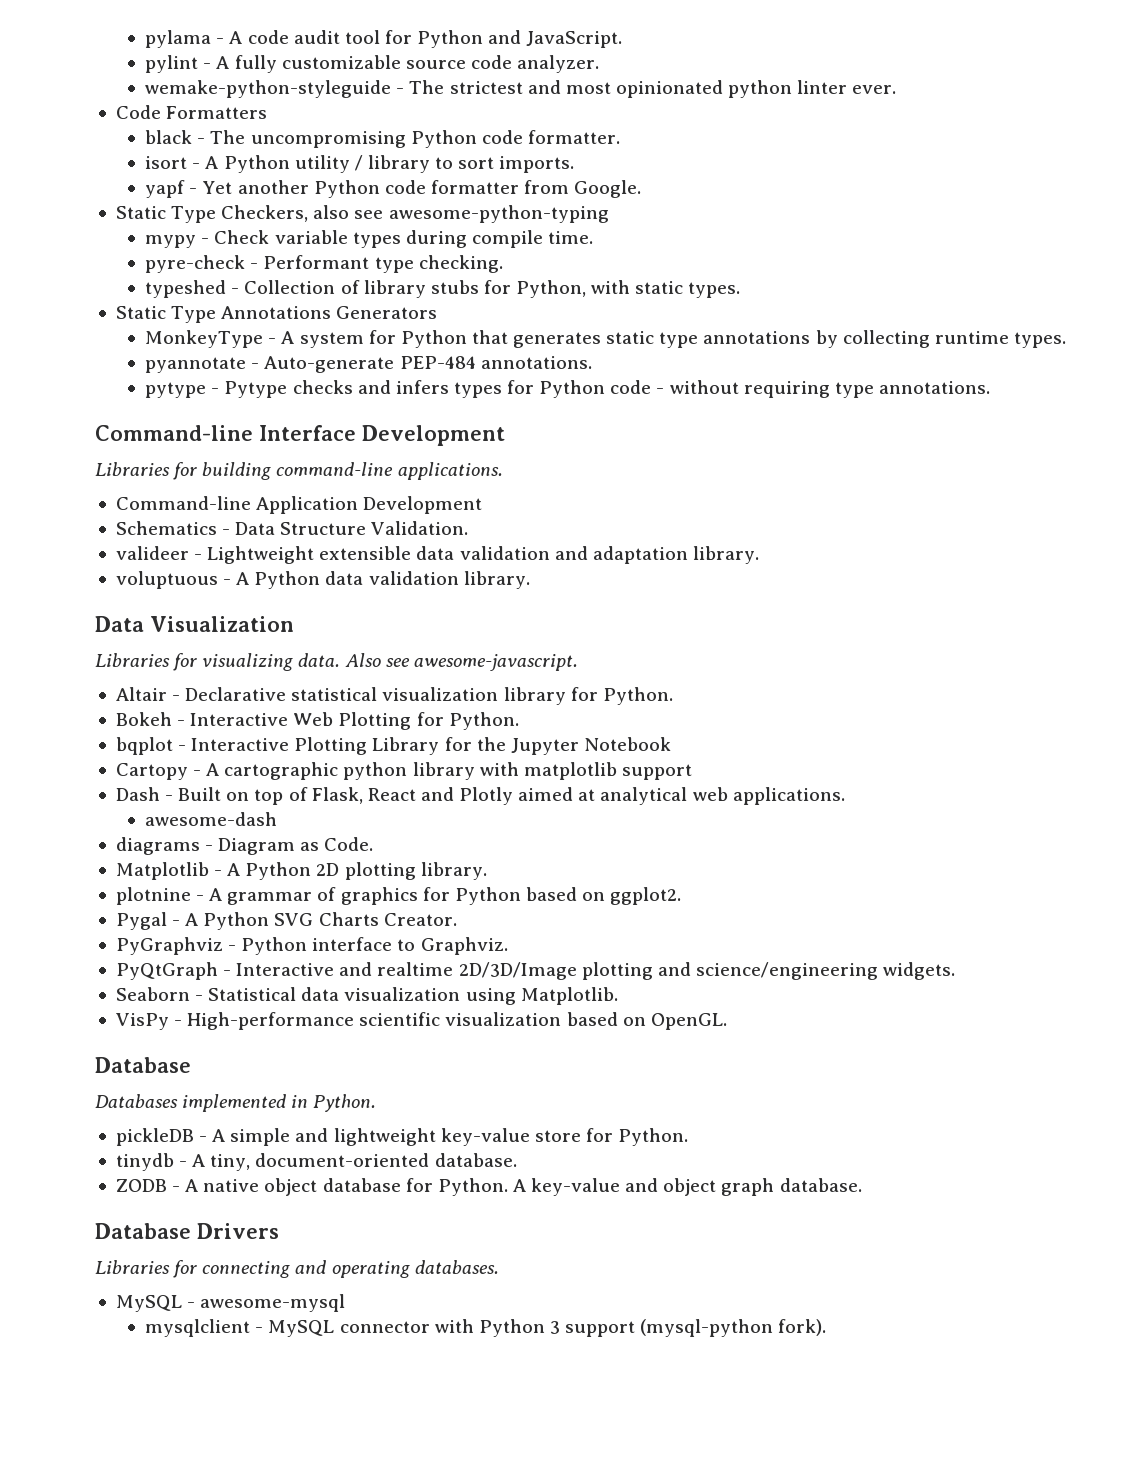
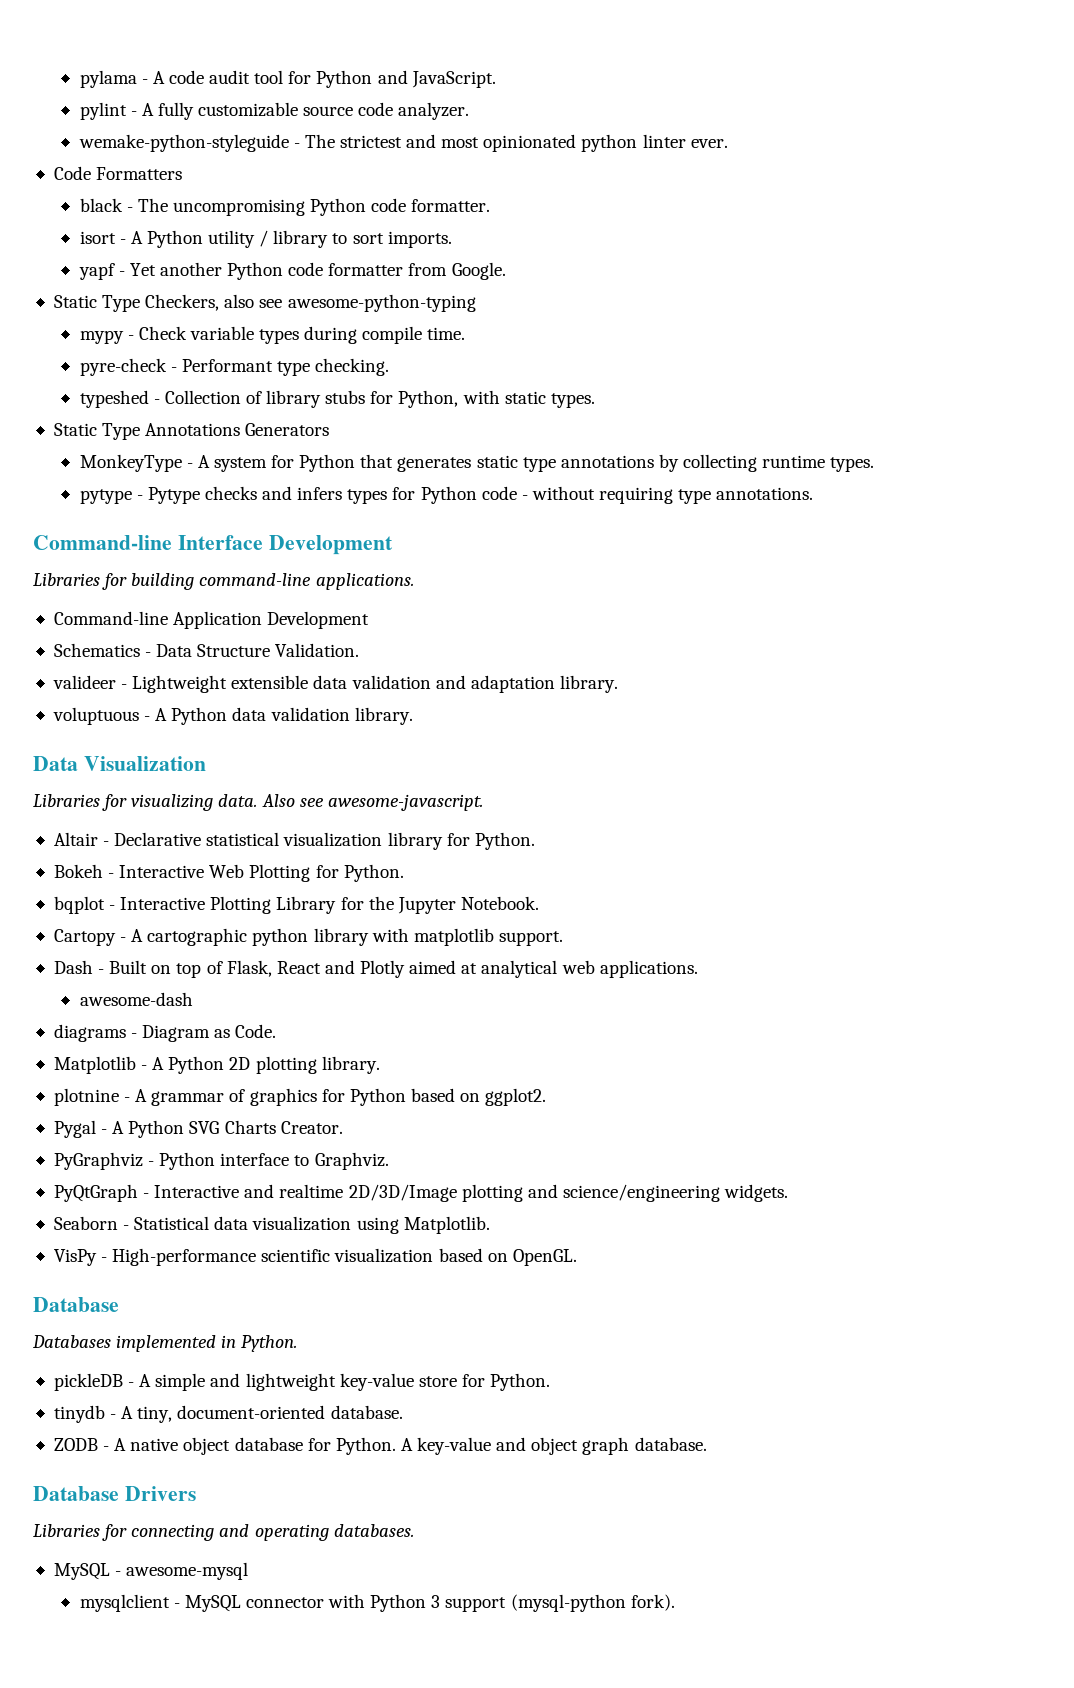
[145,356,592,373] // pyannotate - Auto-generate PEP-484 annotations. -> (875, 464) none
[583,737,671,751] Notebook -> [460,896,539,910] Notebook.
[621,764,692,780] support -> [498,931,563,946] support.

